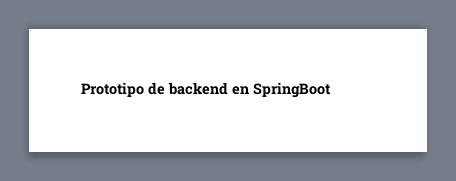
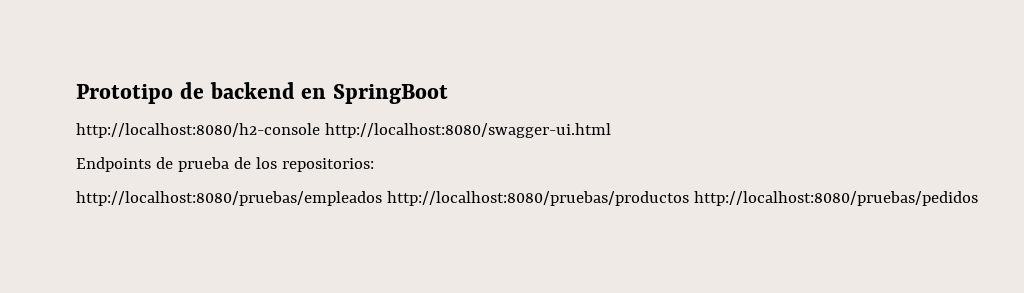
(331, 90) none -> [76,123,611,138] [76,157,374,172] [76,191,978,206] // http://localhost:8080/h2-console http://localhost:8080/swagger-ui.html // Endpoints de prueba de los repositorios: // http://localhost:8080/pruebas/empleados http://localhost:8080/pruebas/productos http://localhost:8080/pruebas/pedidos

